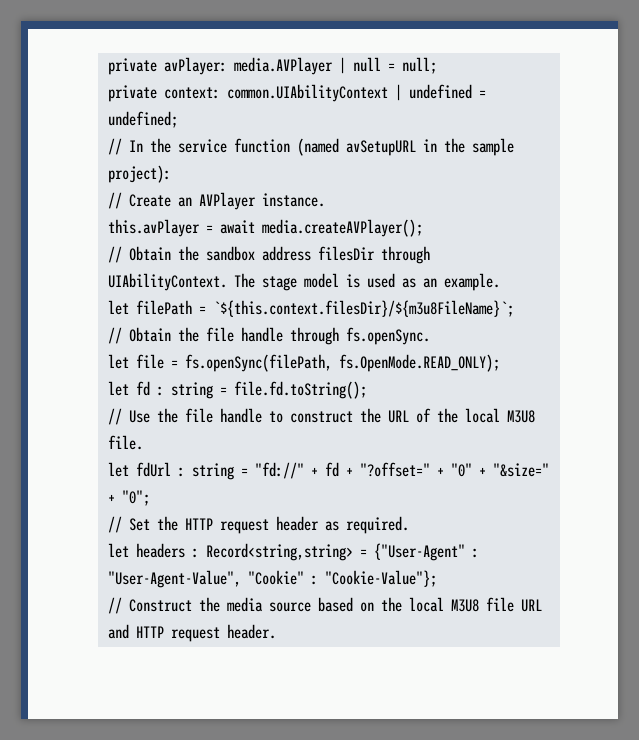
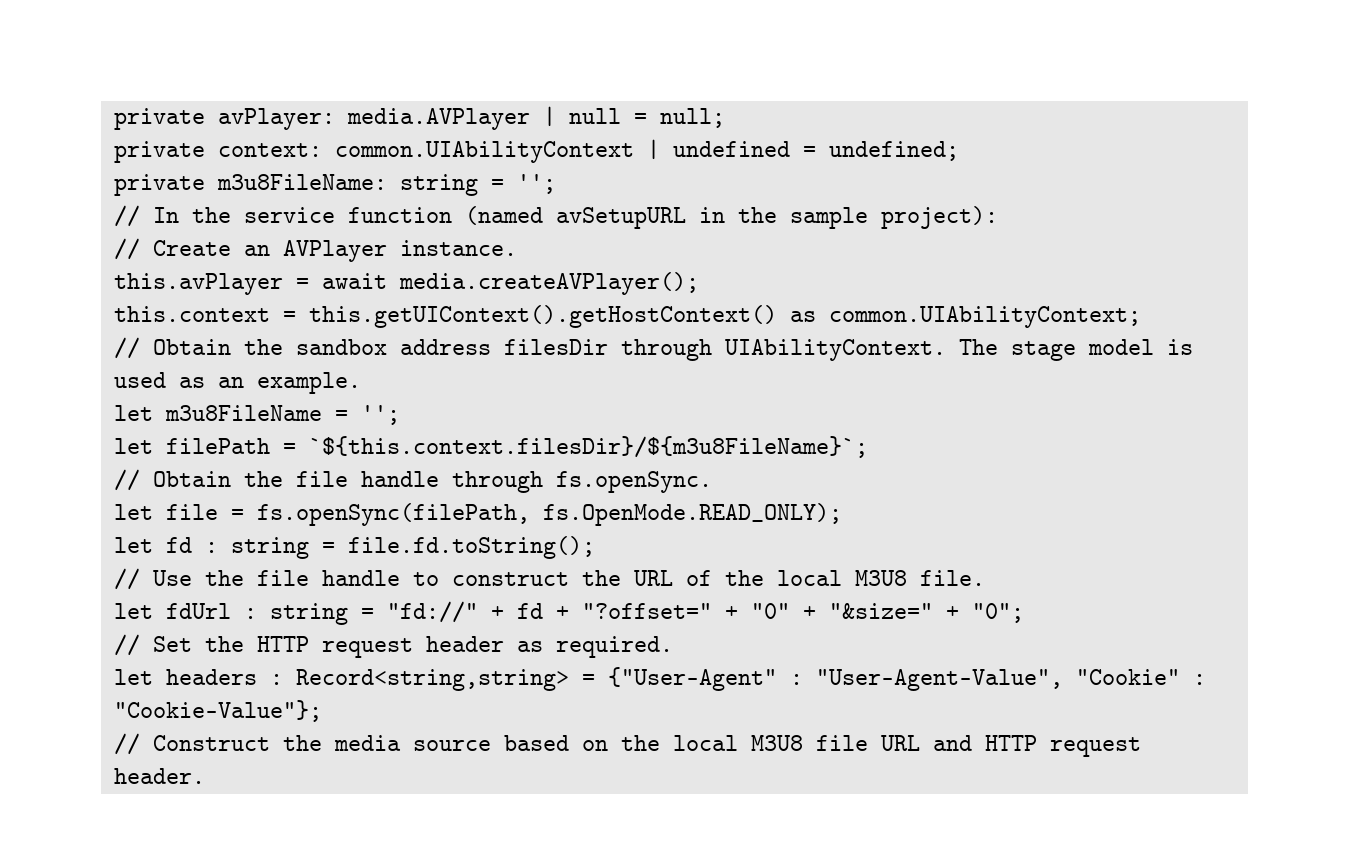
(178, 119) none -> [113,174,556,196] // private m3u8FileName: string = '';
(423, 228) none -> [113,305,1141,328] // this.context = this.getUIContext().getHostContext() as common.UIAbilityContext;
(500, 282) none -> [113,405,400,425] // let m3u8FileName = '';

